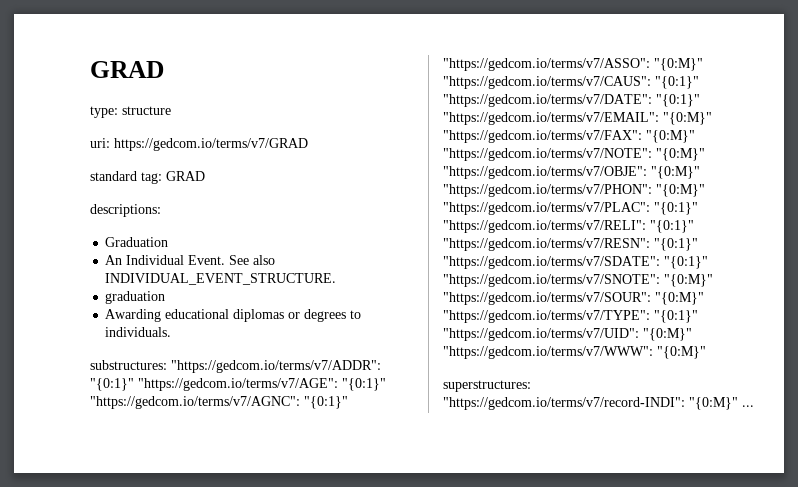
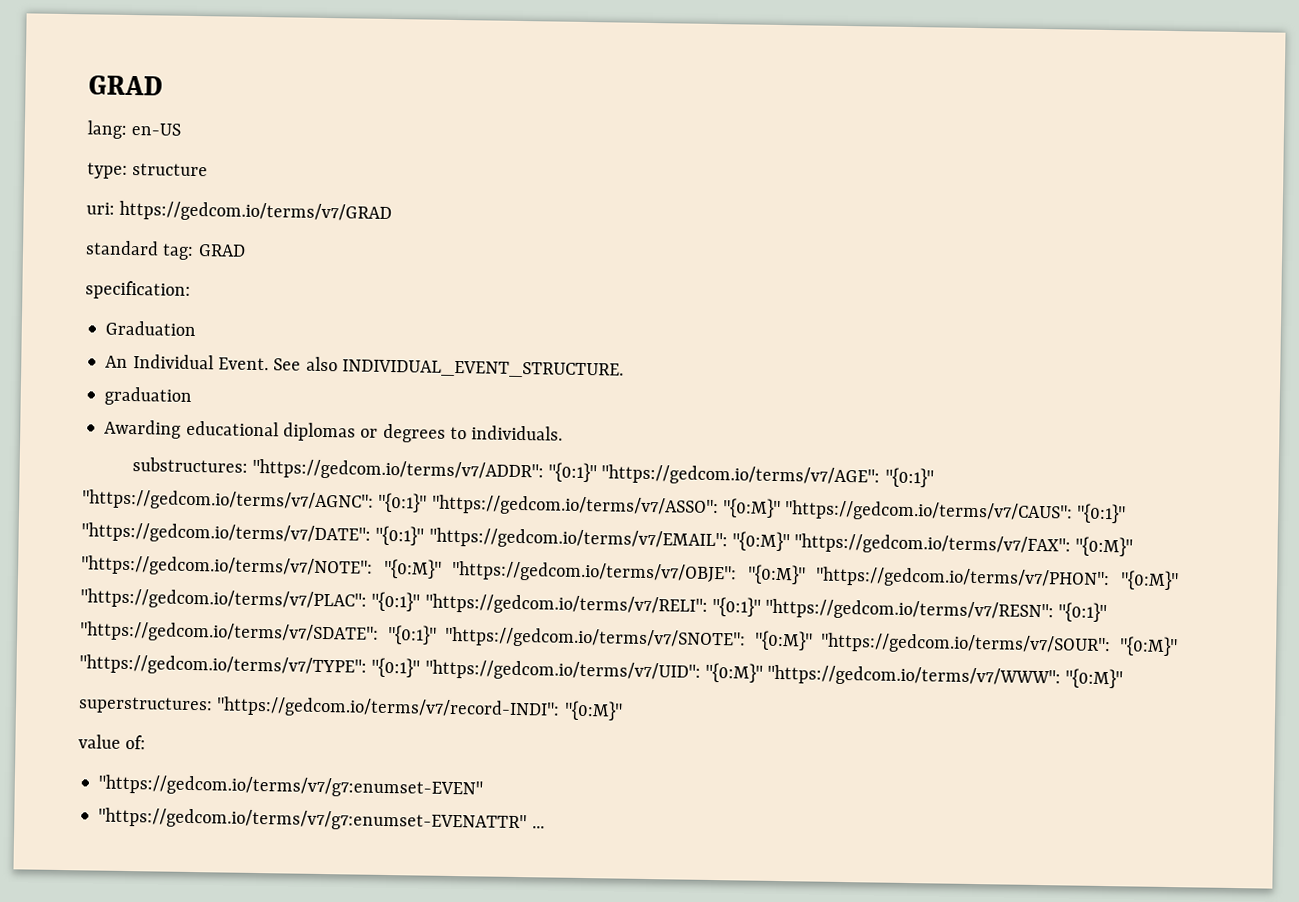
[90,61,164,78] GRAD -> [88,75,163,96] [87,120,182,139] GRAD // lang: en-US
[90,204,161,217] descriptions: -> [85,280,191,300] specification:
(738, 403) none -> [78,734,147,750] [98,774,484,799] [98,807,528,833] // value of: // "https://gedcom.io/terms/v7/g7:enumset-EVEN" // "https://gedcom.io/terms/v7/g7:enumset-EVENATTR"

